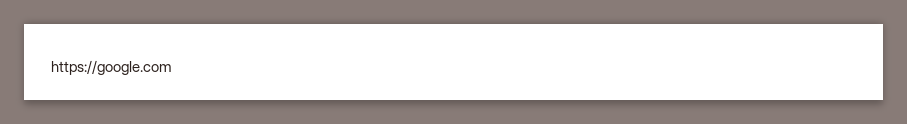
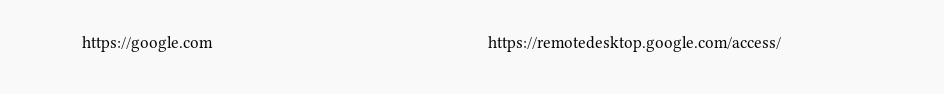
(172, 67) none -> [488,36,781,52] https://remotedesktop.google.com/access/

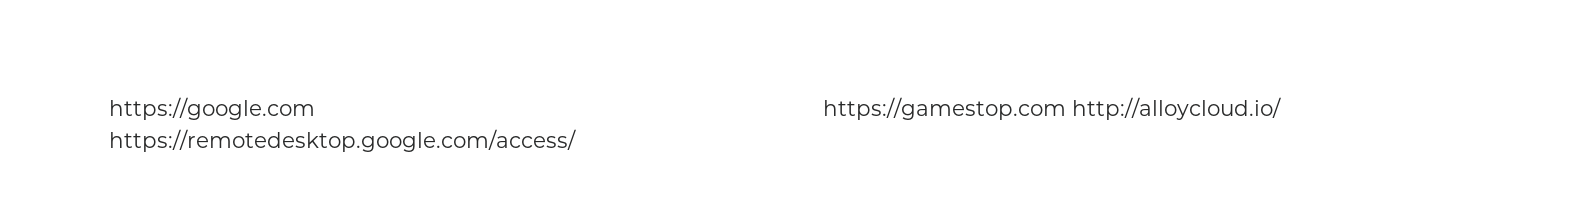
(781, 44) none -> [823,97,1281,120] https://gamestop.com http://alloycloud.io/

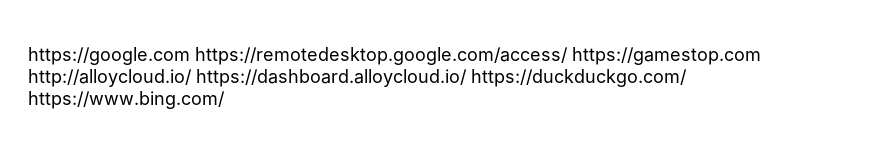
(1281, 108) none -> [196,69,687,87] [28,91,225,109] https://dashboard.alloycloud.io/ https://duckduckgo.com/ https://www.bing.com/

